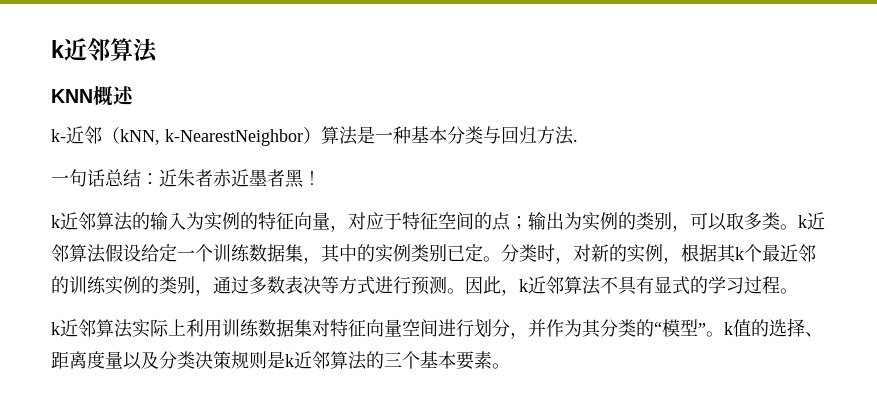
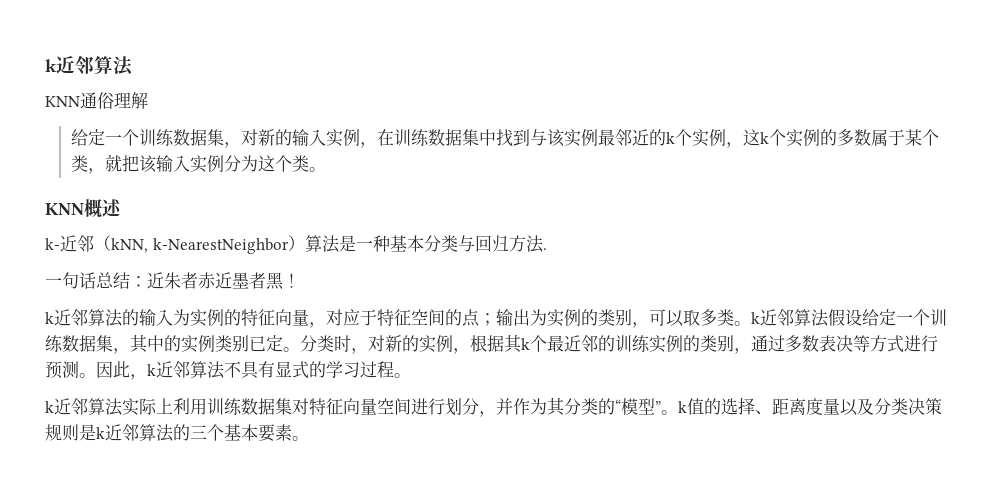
[51,37,158,63] k近邻算法 -> [45,55,133,76] [45,92,148,109] [70,129,939,148] [70,154,326,174] k近邻算法 // KNN通俗理解 // 给定一个训练数据集，对新的输入实例，在训练数据集中找到与该实例最邻近的k个实例，这k个实例的多数属于某个类，就把该输入实例分为这个类。

